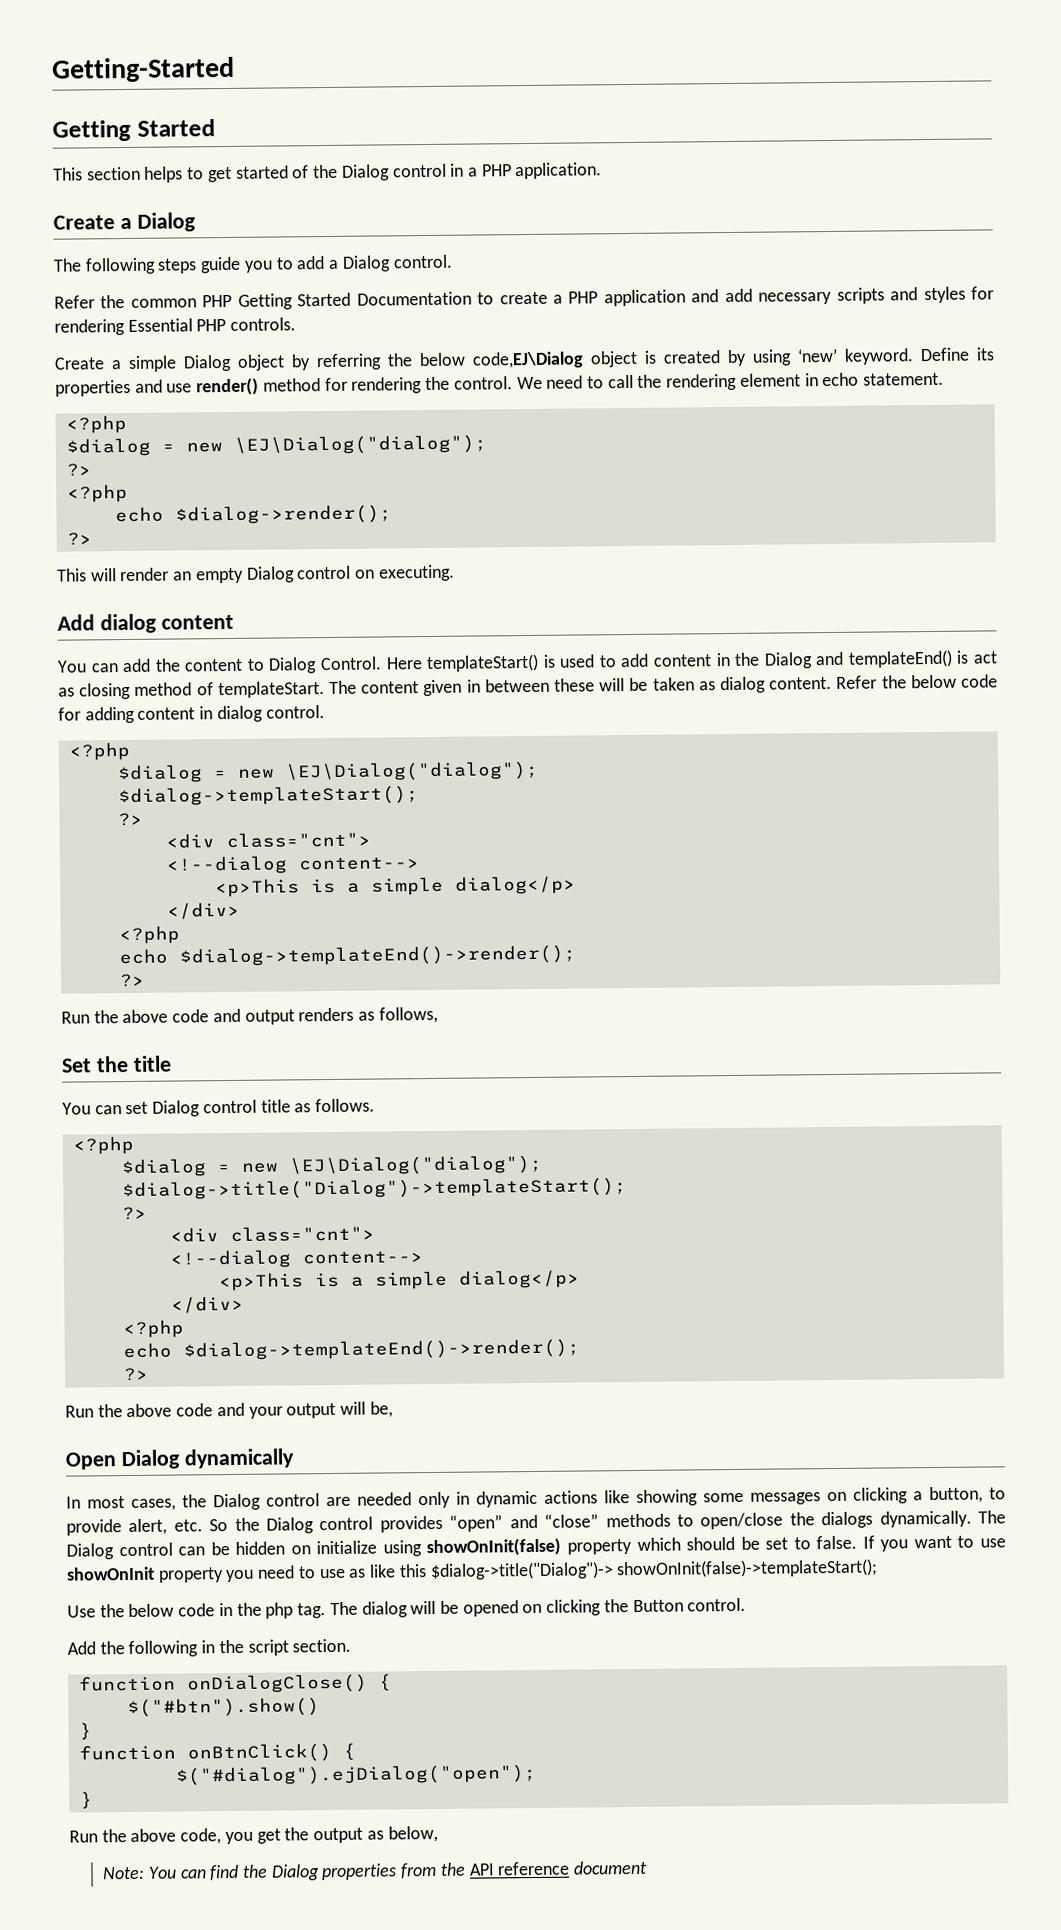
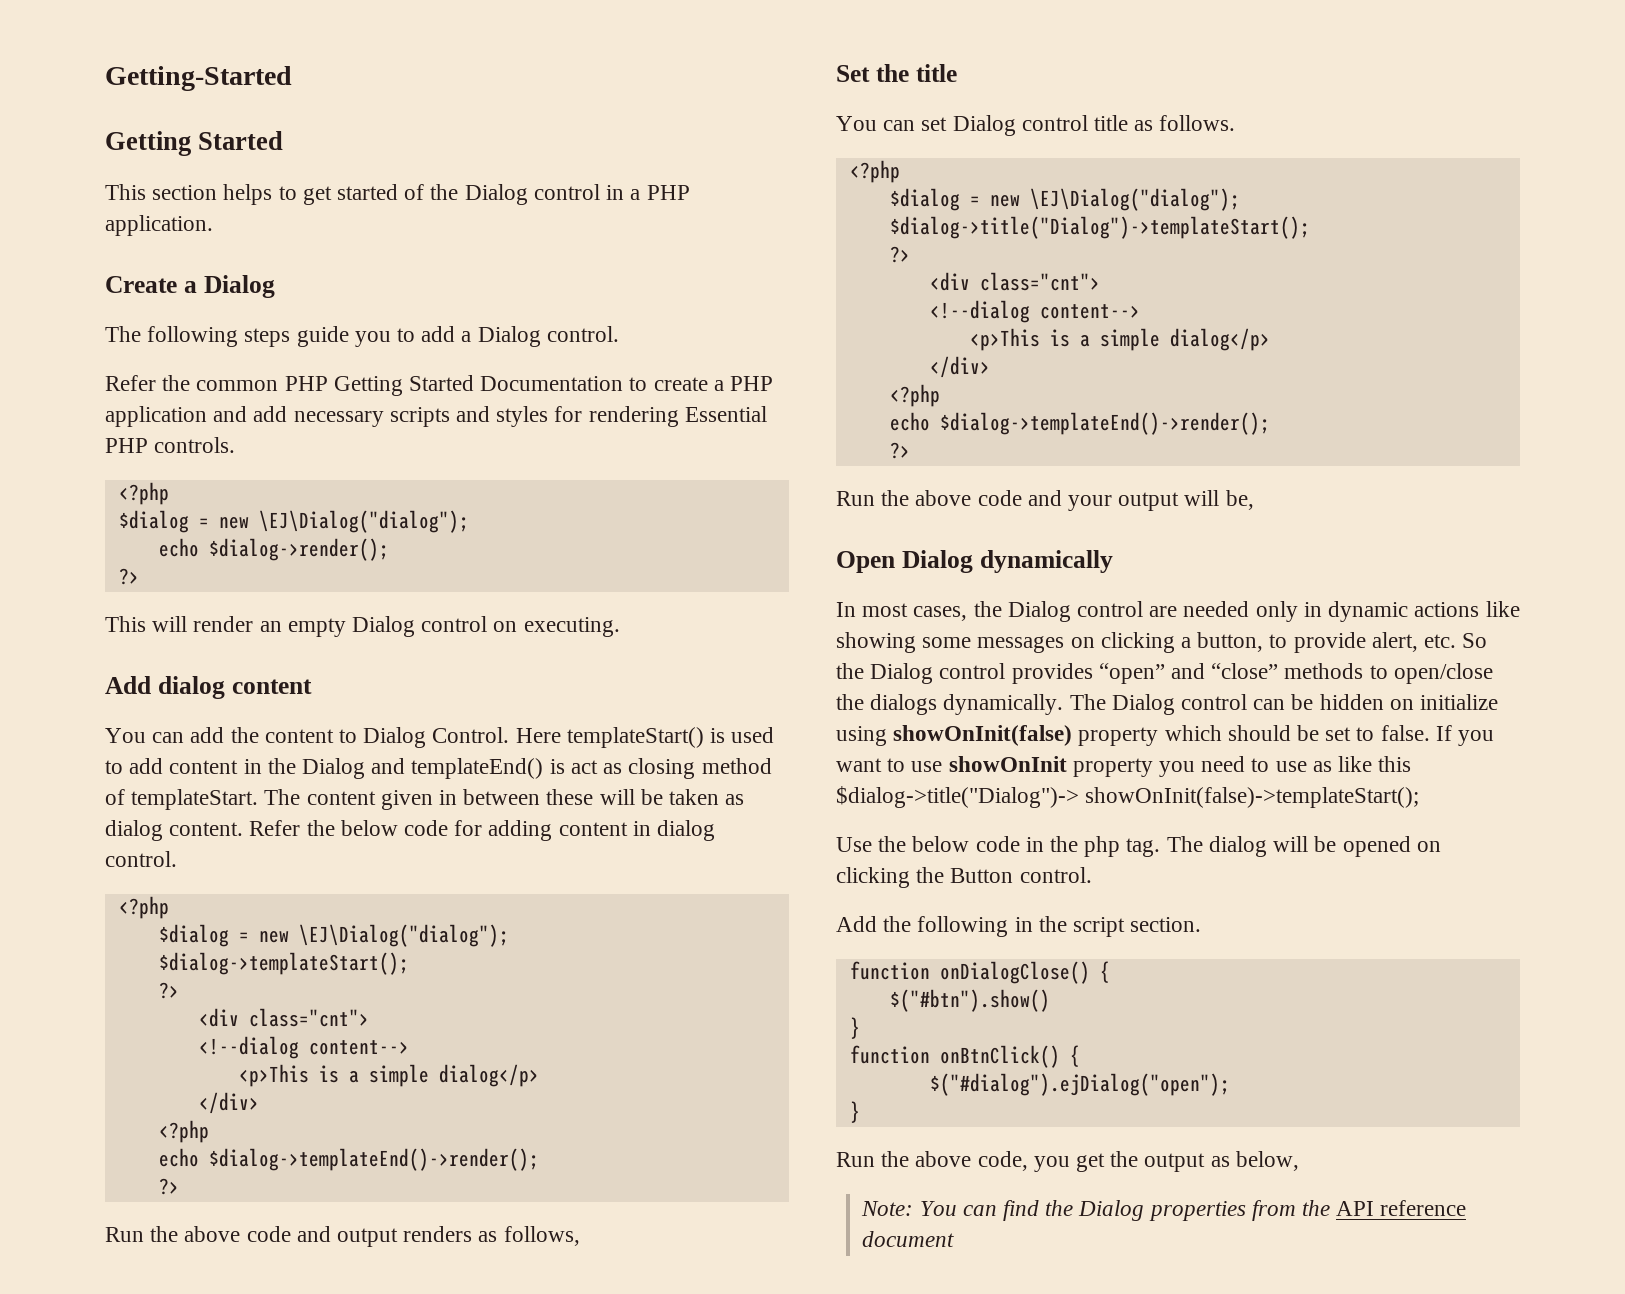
[54,347,995,372] [55,372,945,397] [65,414,127,434] [65,434,487,457] [65,463,92,477] [66,483,128,503] // Create a simple Dialog object by referring the below code,EJ\Dialog object is created by using ‘new’ keyword. Define its properties and use render() method for rendering the control. We need to call the rendering element in echo statement. // <?php // $dialog = new \EJ\Dialog("dialog"); // ?> // <?php -> [118,482,169,505] [118,510,469,533] // <?php // $dialog = new \EJ\Dialog("dialog");

